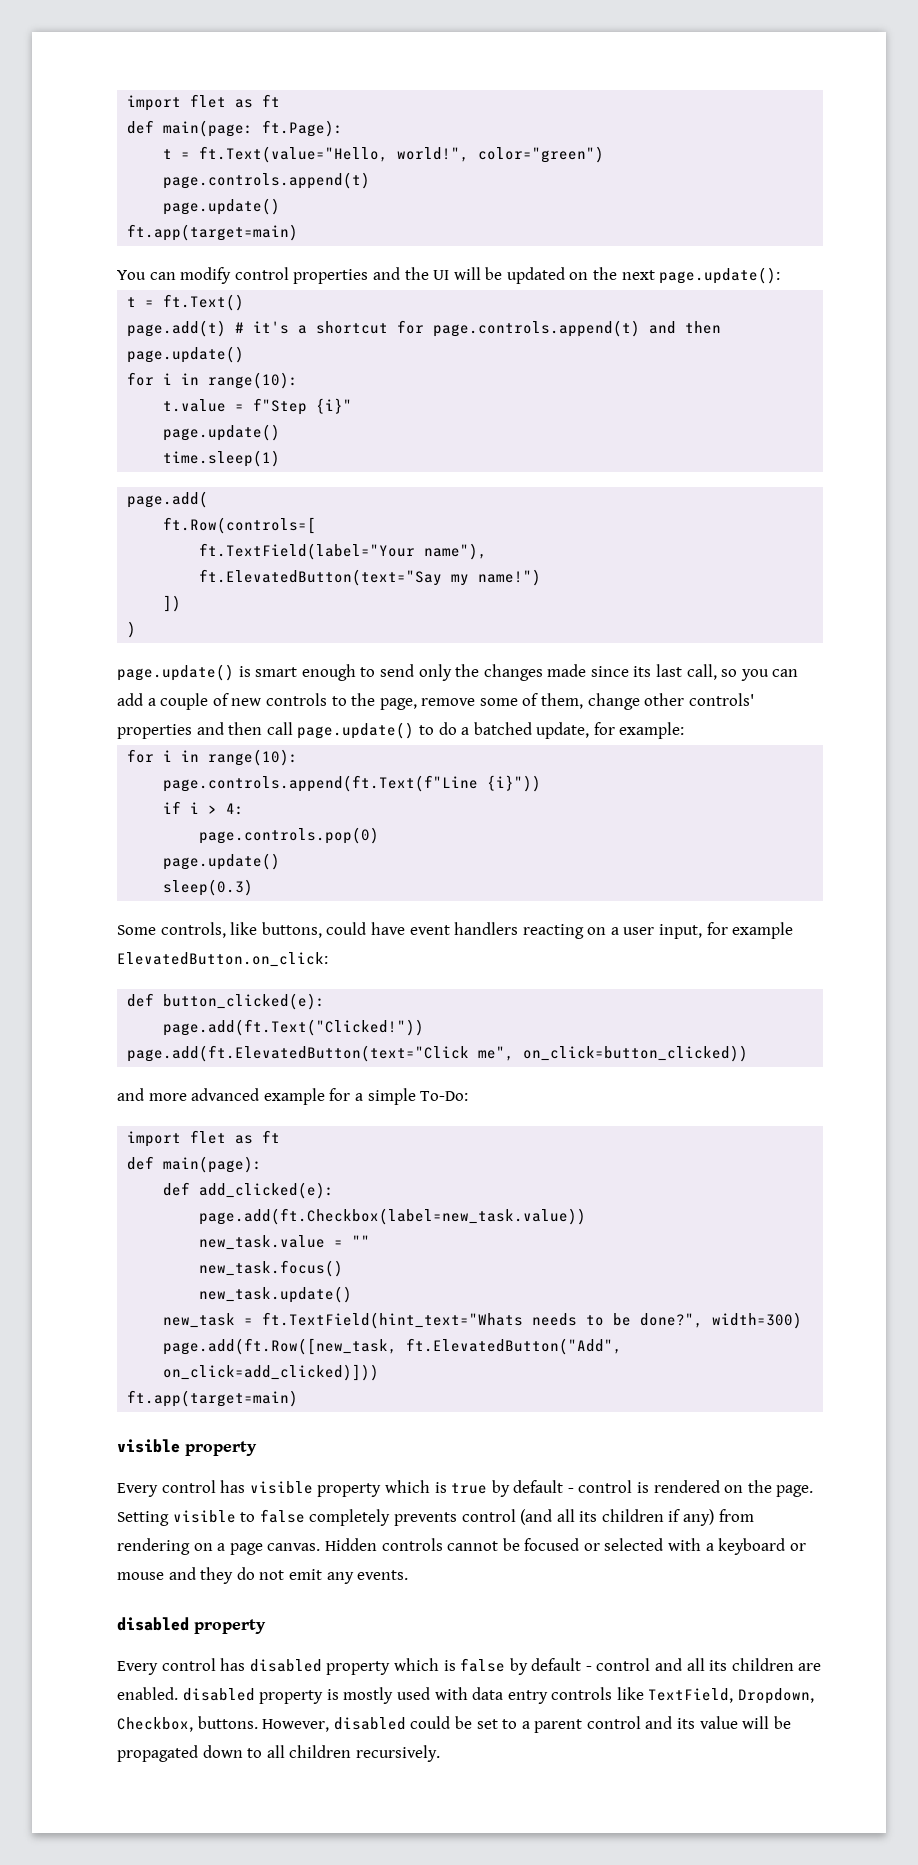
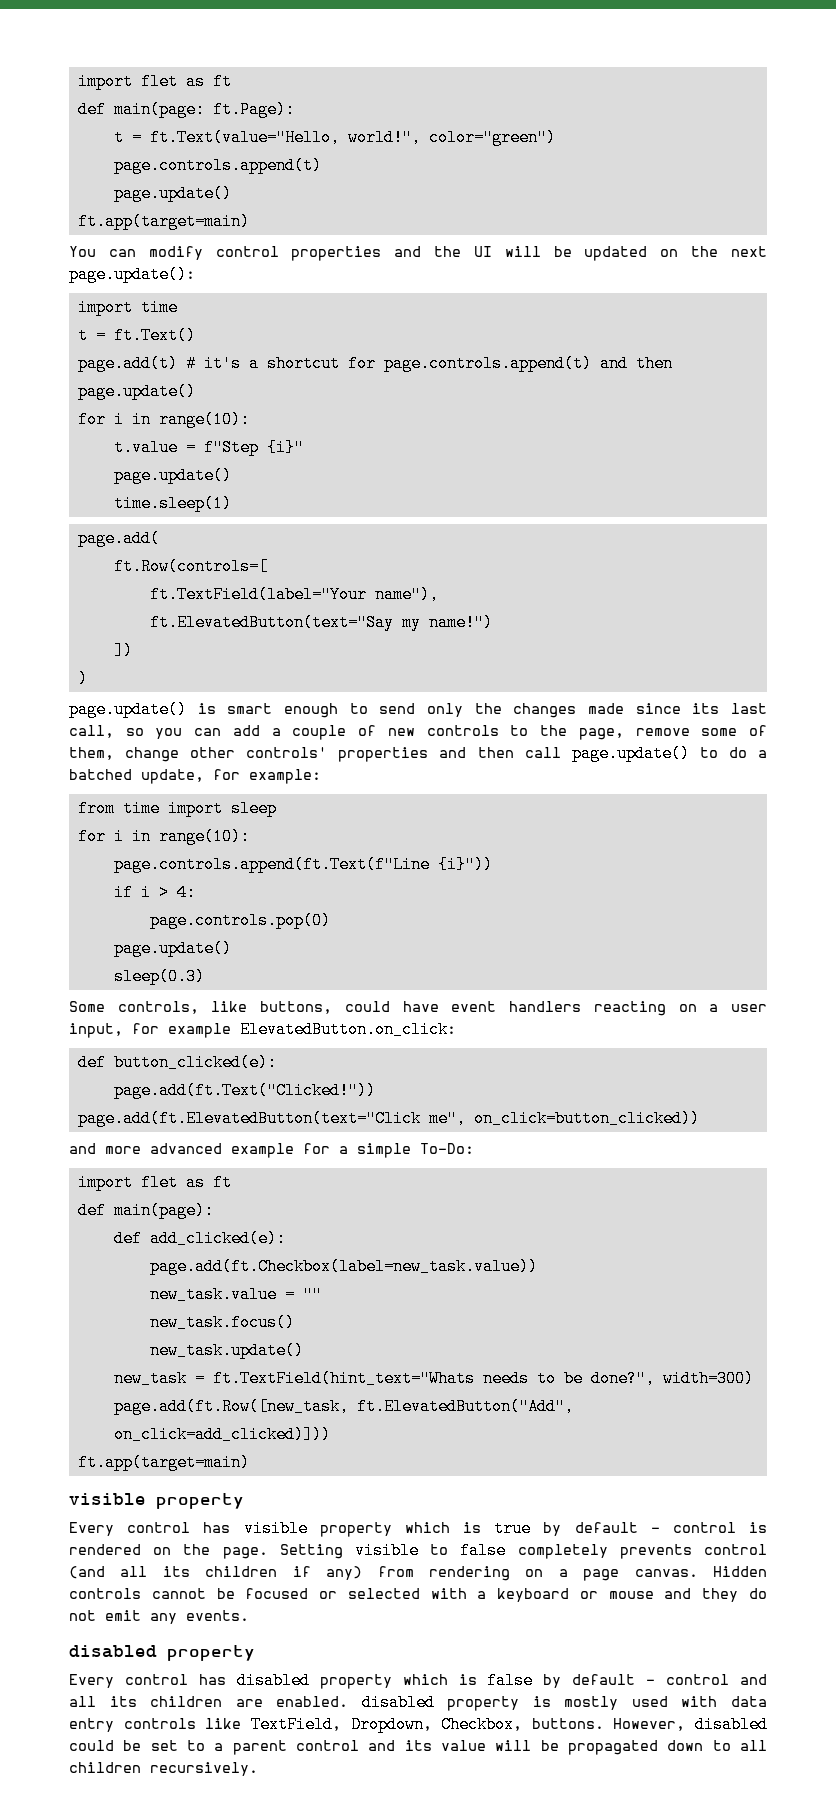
(781, 275) none -> [77,299,178,316] // import time
(685, 730) none -> [77,800,277,817] // from time import sleep

